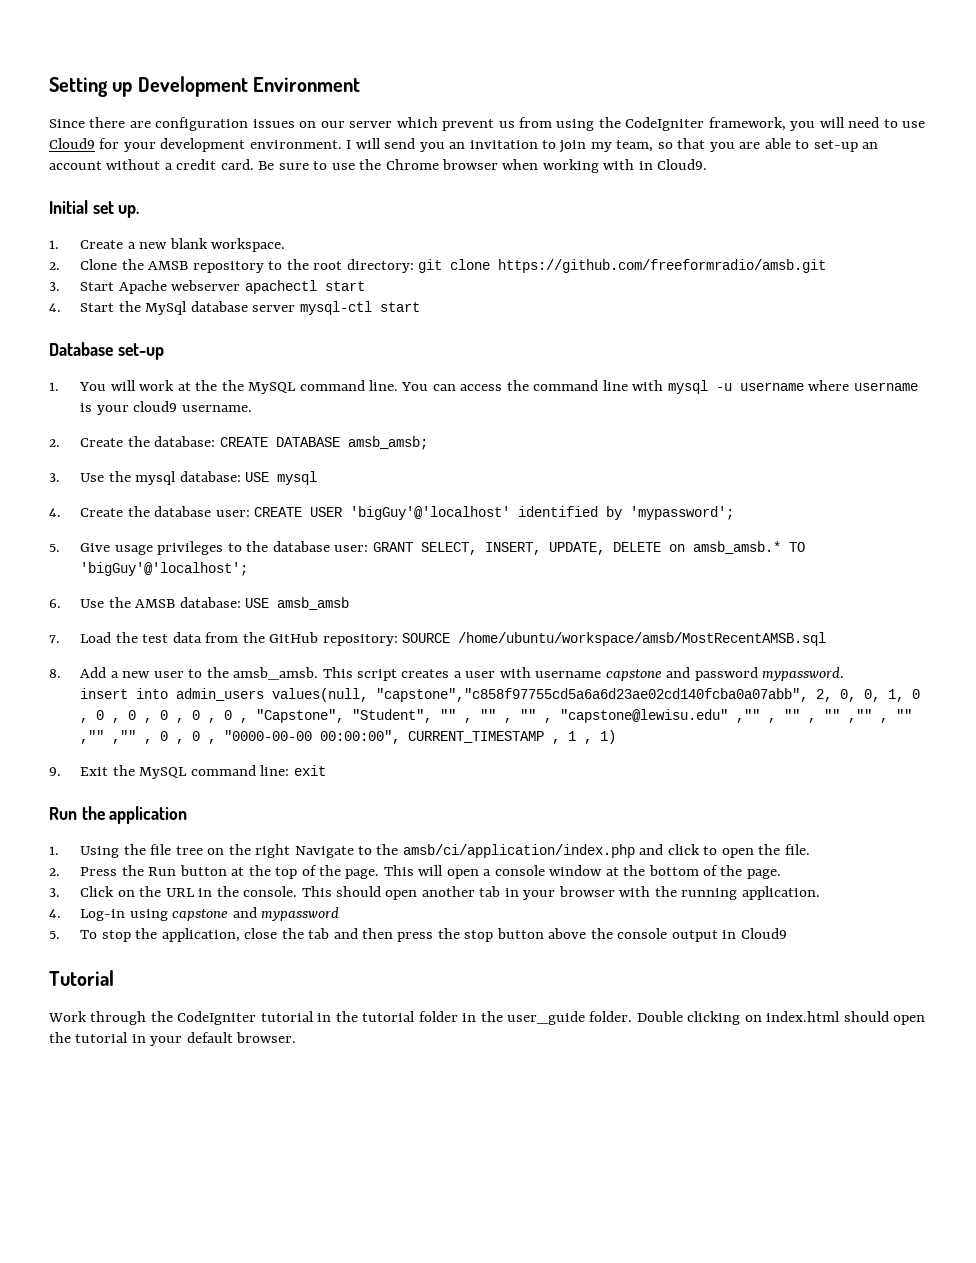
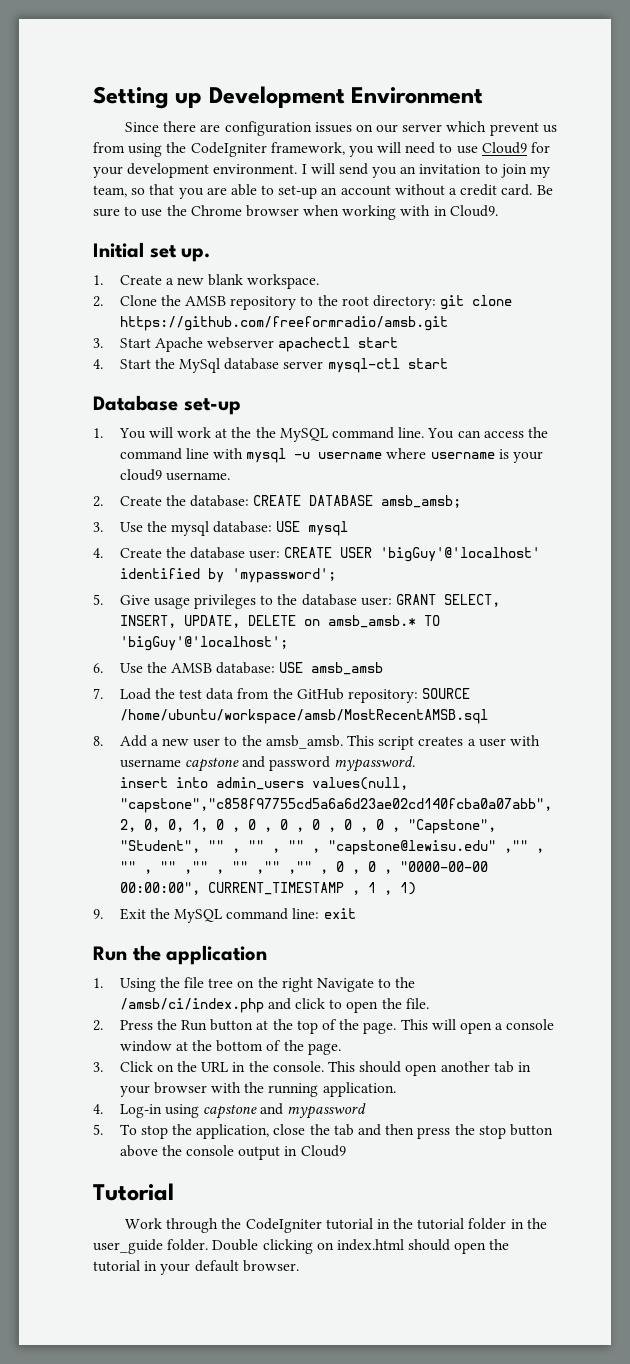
[402,844,635,858] amsb/ci/application/index.php -> [119,998,264,1013] /amsb/ci/index.php

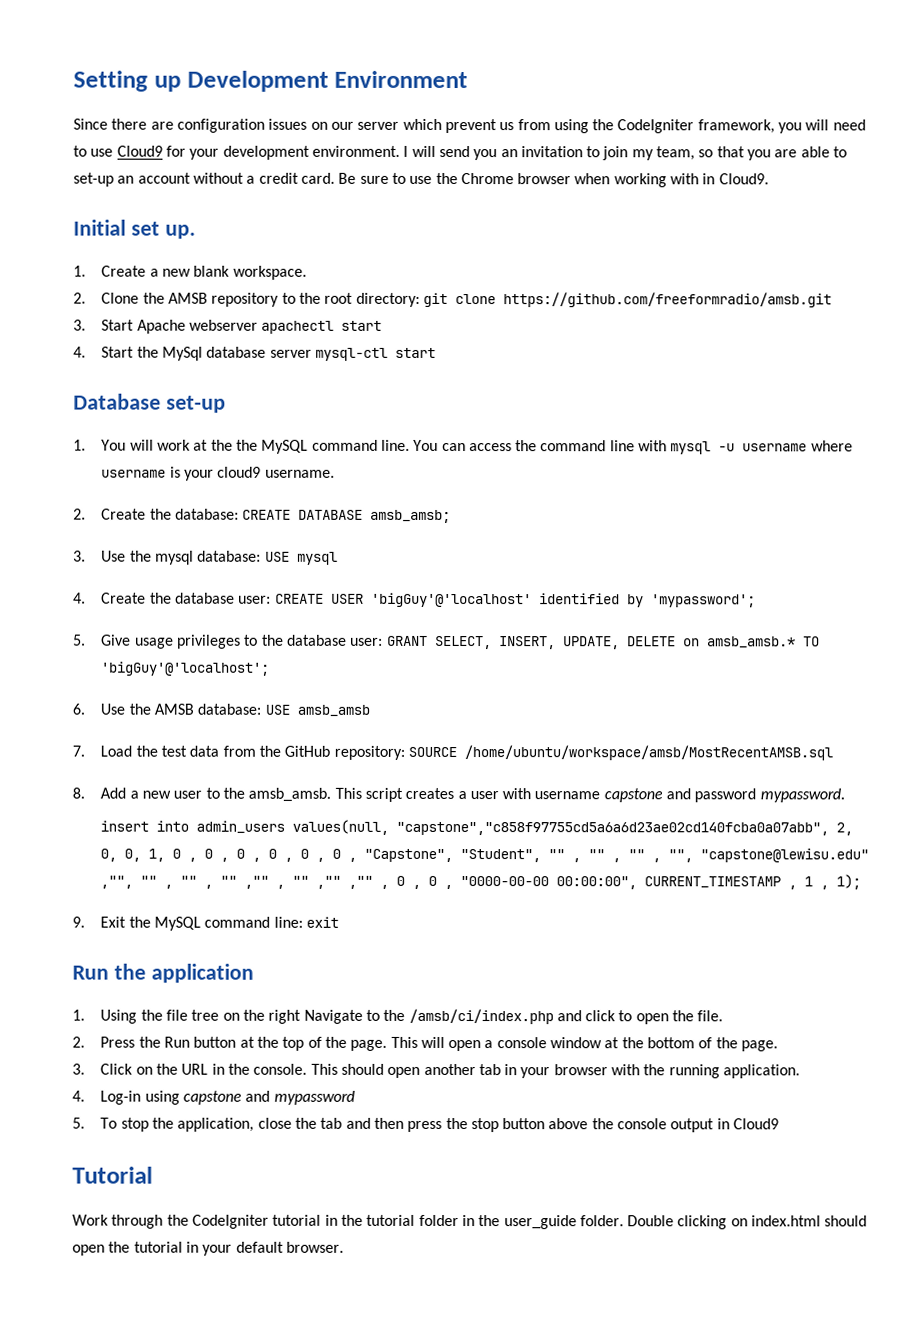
[327,840,528,855] "capstone@lewisu.edu" ,"" -> [668,848,870,863] [100,875,158,889] "", "capstone@lewisu.edu" ,"", ""
[399,882,416,895] 1) -> [836,874,862,890] 1);

